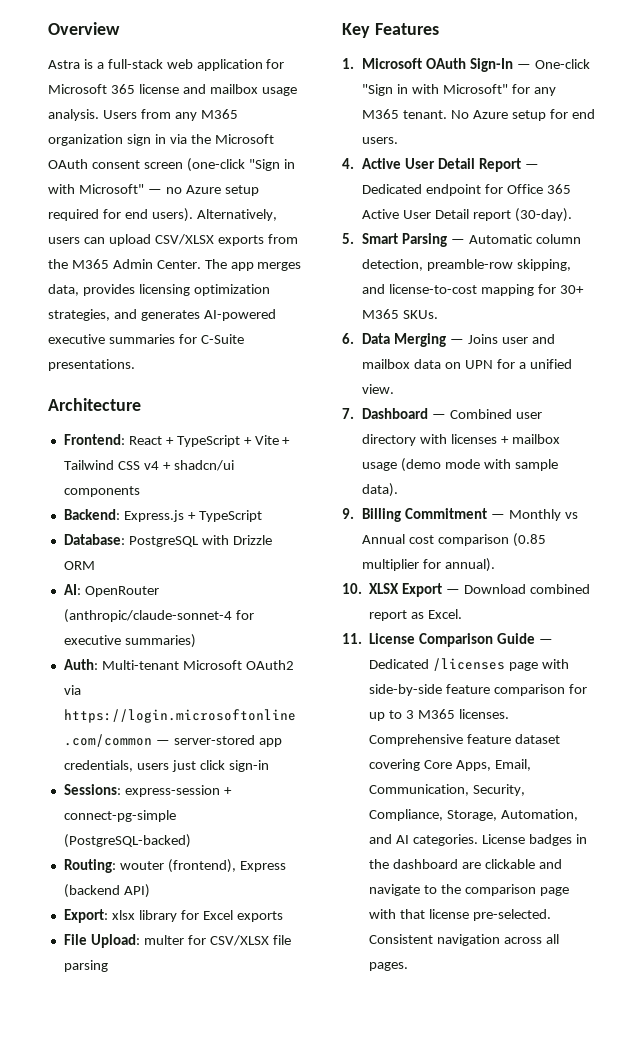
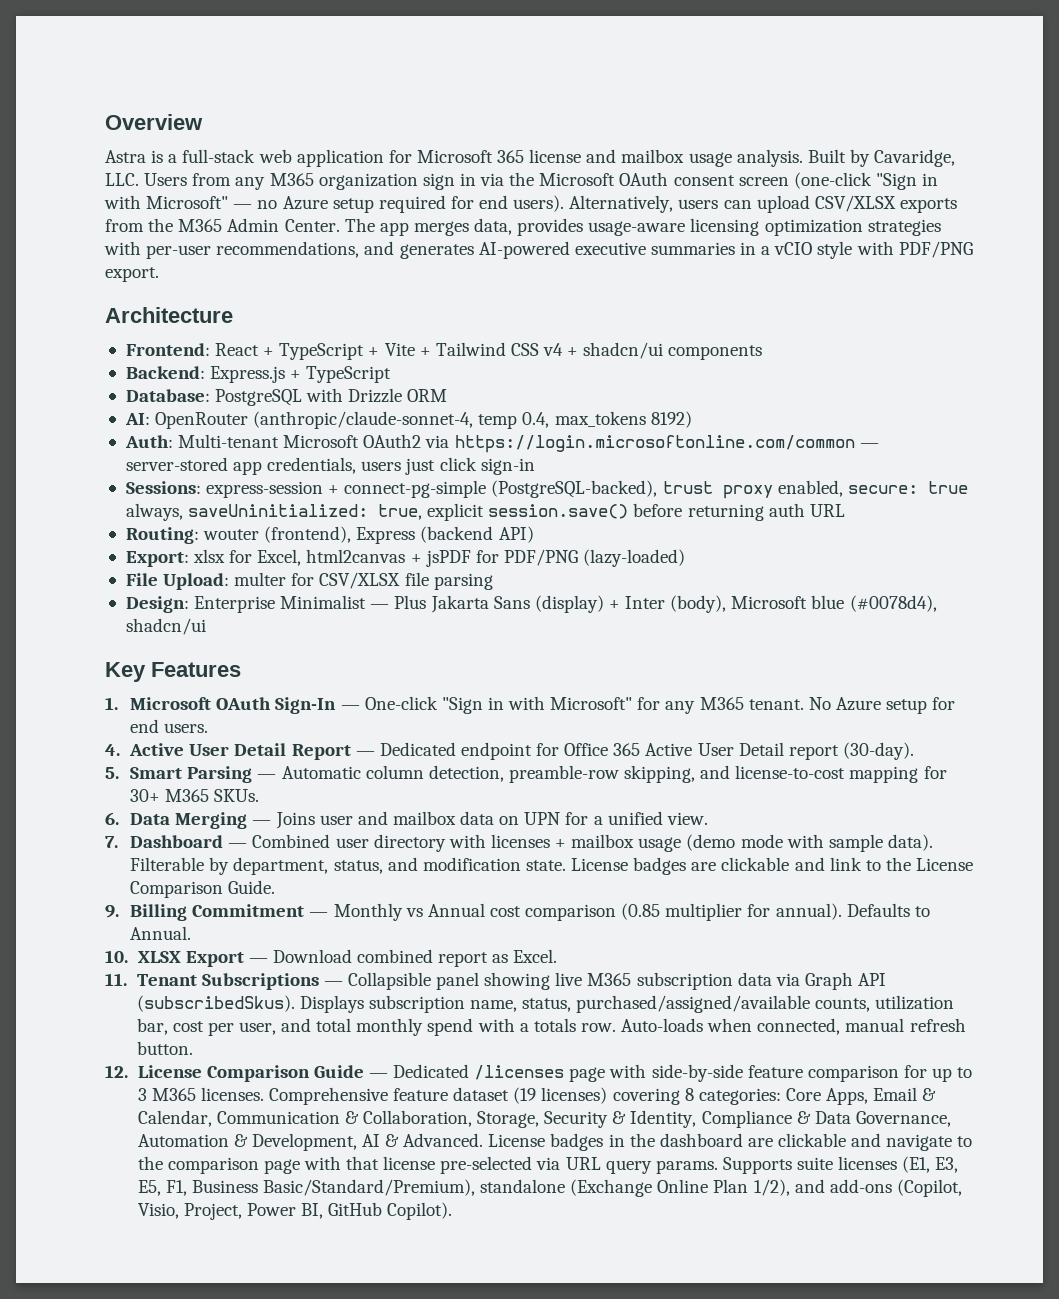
(99, 115) none -> [807,149,956,167] [105,173,139,186] Built by Cavaridge, LLC.
(135, 290) none -> [588,221,686,236] usage-aware
[48,309,110,321] strategies, -> [867,219,941,236] [104,241,360,259] strategies with per-user recommendations,
[178,334,244,344] [48,359,135,371] for C-Suite presentations. -> [740,241,973,259] [105,267,159,282] in a vCIO style with PDF/PNG export.
[63,609,254,623] [63,634,196,648] (anthropic/claude-sonnet-4 for executive summaries) -> [253,411,692,429] (anthropic/claude-sonnet-4, temp 0.4, max_tokens 8192)
[63,834,191,848] (PostgreSQL-backed) -> [491,480,968,499] [125,503,845,521] (PostgreSQL-backed), trust proxy enabled, secure: true always, saveUninitialized: true, explicit session.save() before returning auth URL
[138,910,283,922] library for Excel exports -> [229,549,686,567] for Excel, html2canvas + jsPDF for PDF/PNG (lazy-loaded)
(108, 966) none -> [125,595,937,613] [125,618,206,635] // Design: Enterprise Minimalist — Plus Jakarta Sans (display) + Inter (body), Microsoft blue (#0078d4), shadcn/ui
(399, 490) none -> [130,857,974,875] [130,880,276,898] Filterable by department, status, and modification state. License badges are clickable and link to the License Comparison Guide.
(496, 565) none -> [846,903,930,917] [130,926,192,940] Defaults to Annual.
(362, 638) none -> [136,972,887,990] [136,995,955,1013] [136,1018,966,1036] [136,1041,193,1055] [105,1065,128,1078] Tenant Subscriptions — Collapsible panel showing live M365 subscription data via Graph API (subscribedSkus). Displays subscription name, status, purchased/assigned/available counts, utilization bar, cost per user, and total monthly spend with a totals row. Auto-loads when connected, manual refresh button. // 12.
[369,759,531,771] [369,784,526,796] [369,809,579,821] [369,834,479,846] covering Core Apps, Email, Communication, Security, Compliance, Storage, Automation, and AI categories. -> [513,1087,937,1105] [137,1110,951,1128] [137,1133,484,1151] (19 licenses) covering 8 categories: Core Apps, Email & Calendar, Communication & Collaboration, Storage, Security & Identity, Compliance & Data Governance, Automation & Development, AI & Advanced.
[472,909,551,921] [369,934,559,946] [369,962,409,971] pre-selected. Consistent navigation across all pages. -> [440,1156,959,1174] [137,1179,962,1197] [137,1202,453,1220] pre-selected via URL query params. Supports suite licenses (E1, E3, E5, F1, Business Basic/Standard/Premium), standalone (Exchange Online Plan 1/2), and add-ons (Copilot, Visio, Project, Power BI, GitHub Copilot).

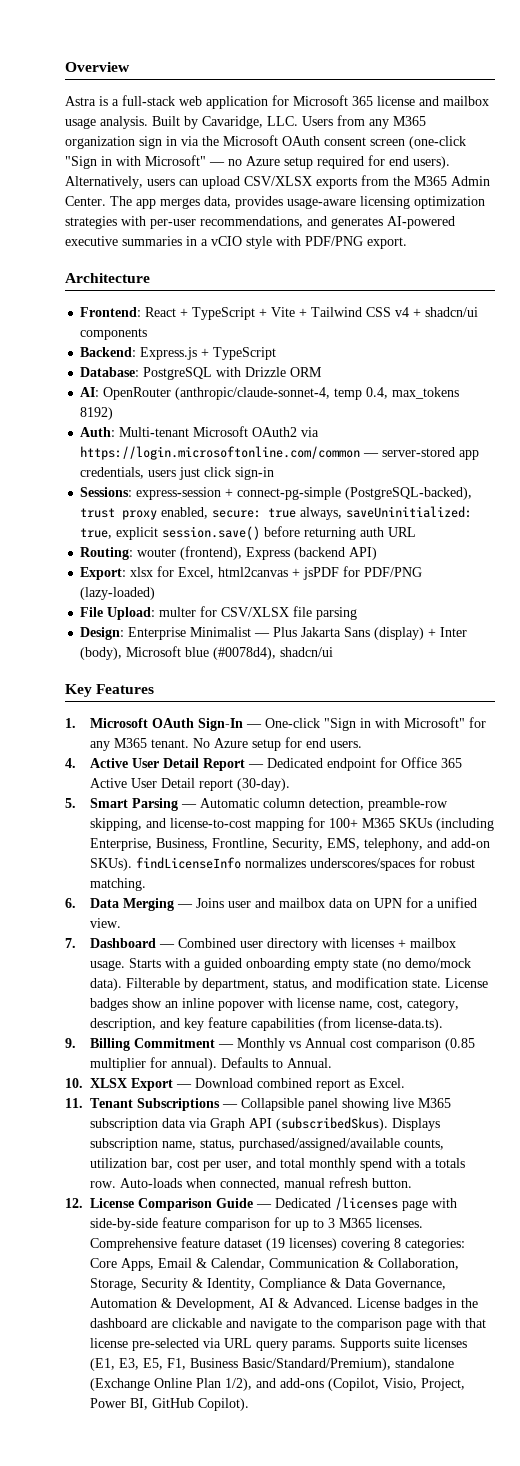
[130,789,260,802] 30+ M365 SKUs. -> [329,818,495,831] [90,838,491,851] [90,857,476,871] [90,878,147,891] 100+ M365 SKUs (including Enterprise, Business, Frontline, Security, EMS, telephony, and add-on SKUs). findLicenseInfo normalizes underscores/spaces for robust matching.
[638,834,883,852] usage (demo mode with sample -> [90,958,472,971] usage. Starts with a guided onboarding empty state (no demo/mock
[691,857,974,871] [130,880,276,898] are clickable and link to the License Comparison Guide. -> [132,998,460,1011] [90,1017,444,1031] show an inline popover with license name, cost, category, description, and key feature capabilities (from license-data.ts).

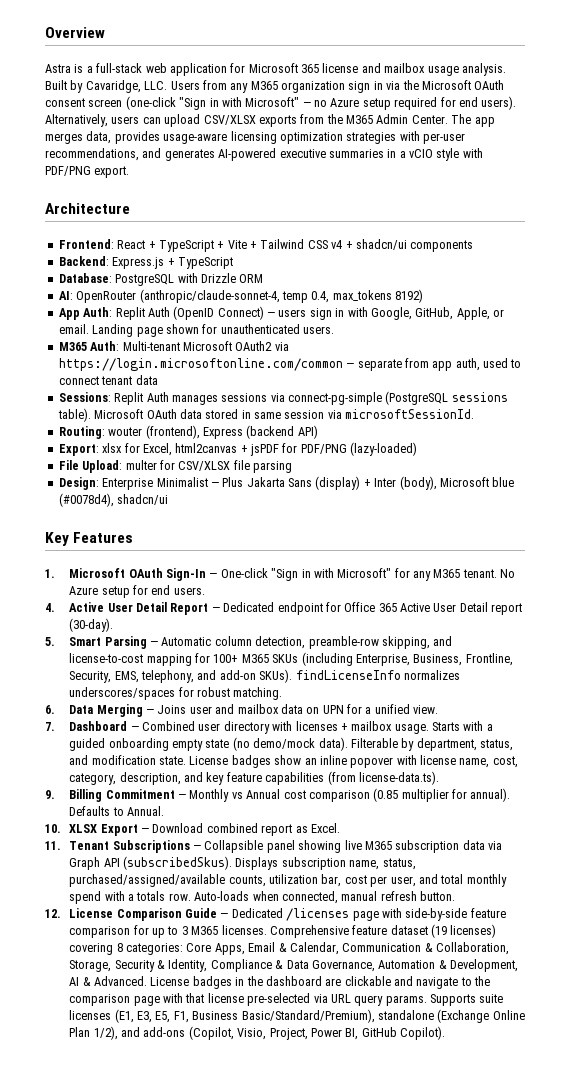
(114, 413) none -> [58,306,504,320] [58,324,334,337] [58,342,87,351] App Auth: Replit Auth (OpenID Connect) — users sign in with Google, GitHub, Apple, or email. Landing page shown for unauthenticated users. // M365
[382,447,480,460] [80,467,275,480] [80,487,473,500] [80,506,473,520] [80,526,417,540] server-stored app credentials, users just click sign-in // Sessions: express-session + connect-pg-simple (PostgreSQL-backed), trust proxy enabled, secure: true always, saveUninitialized: true, explicit session.save() before returning auth URL -> [357,358,522,371] [58,375,158,385] [58,391,508,405] [57,408,475,422] separate from app auth, used to connect tenant data // Sessions: Replit Auth manages sessions via connect-pg-simple (PostgreSQL sessions table). Microsoft OAuth data stored in same session via microsoftSessionId.

